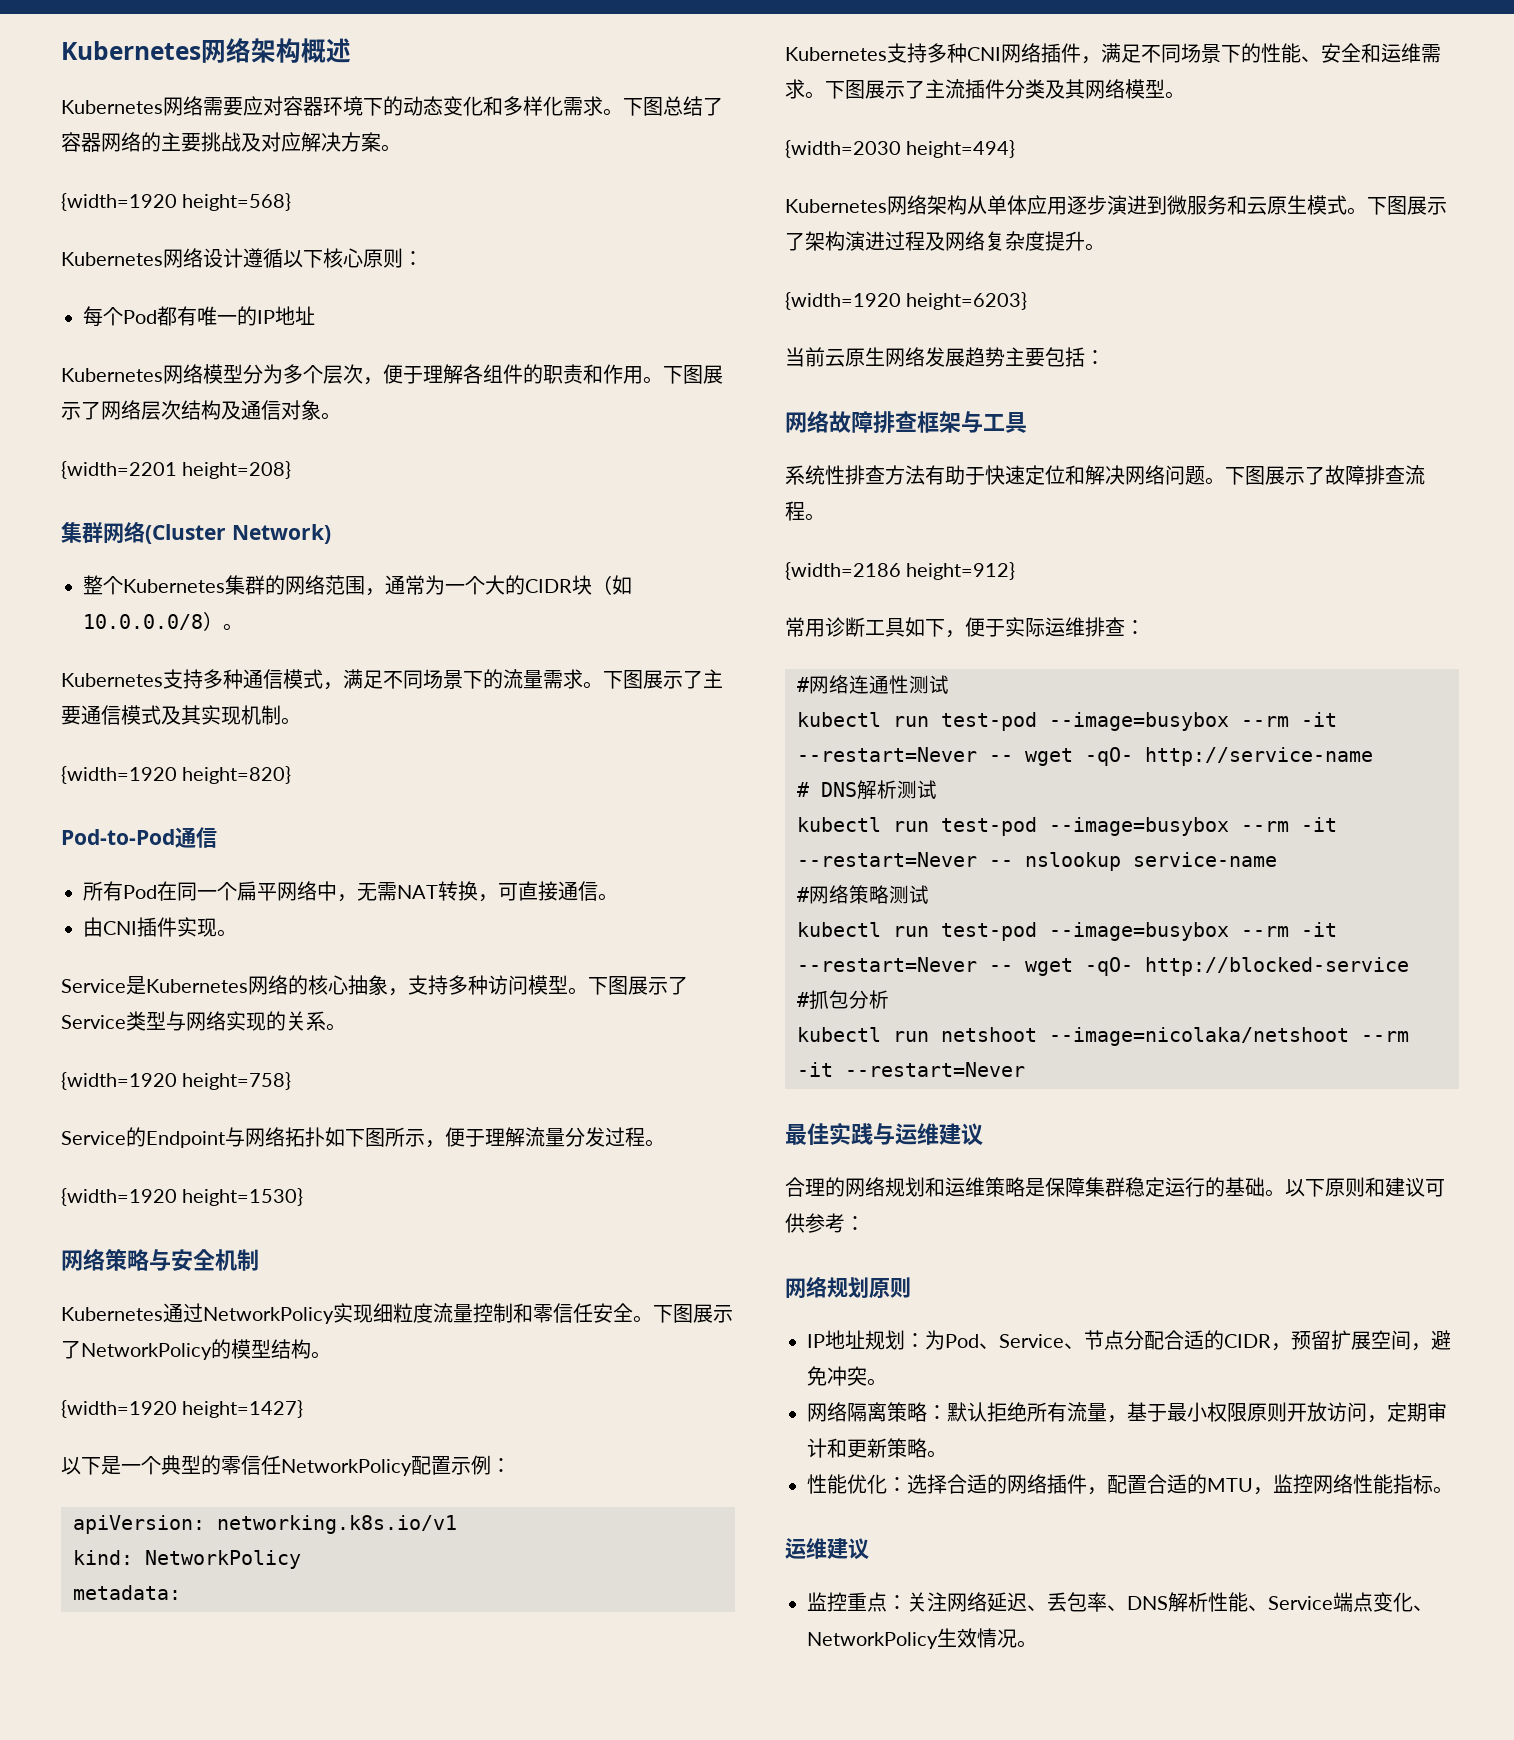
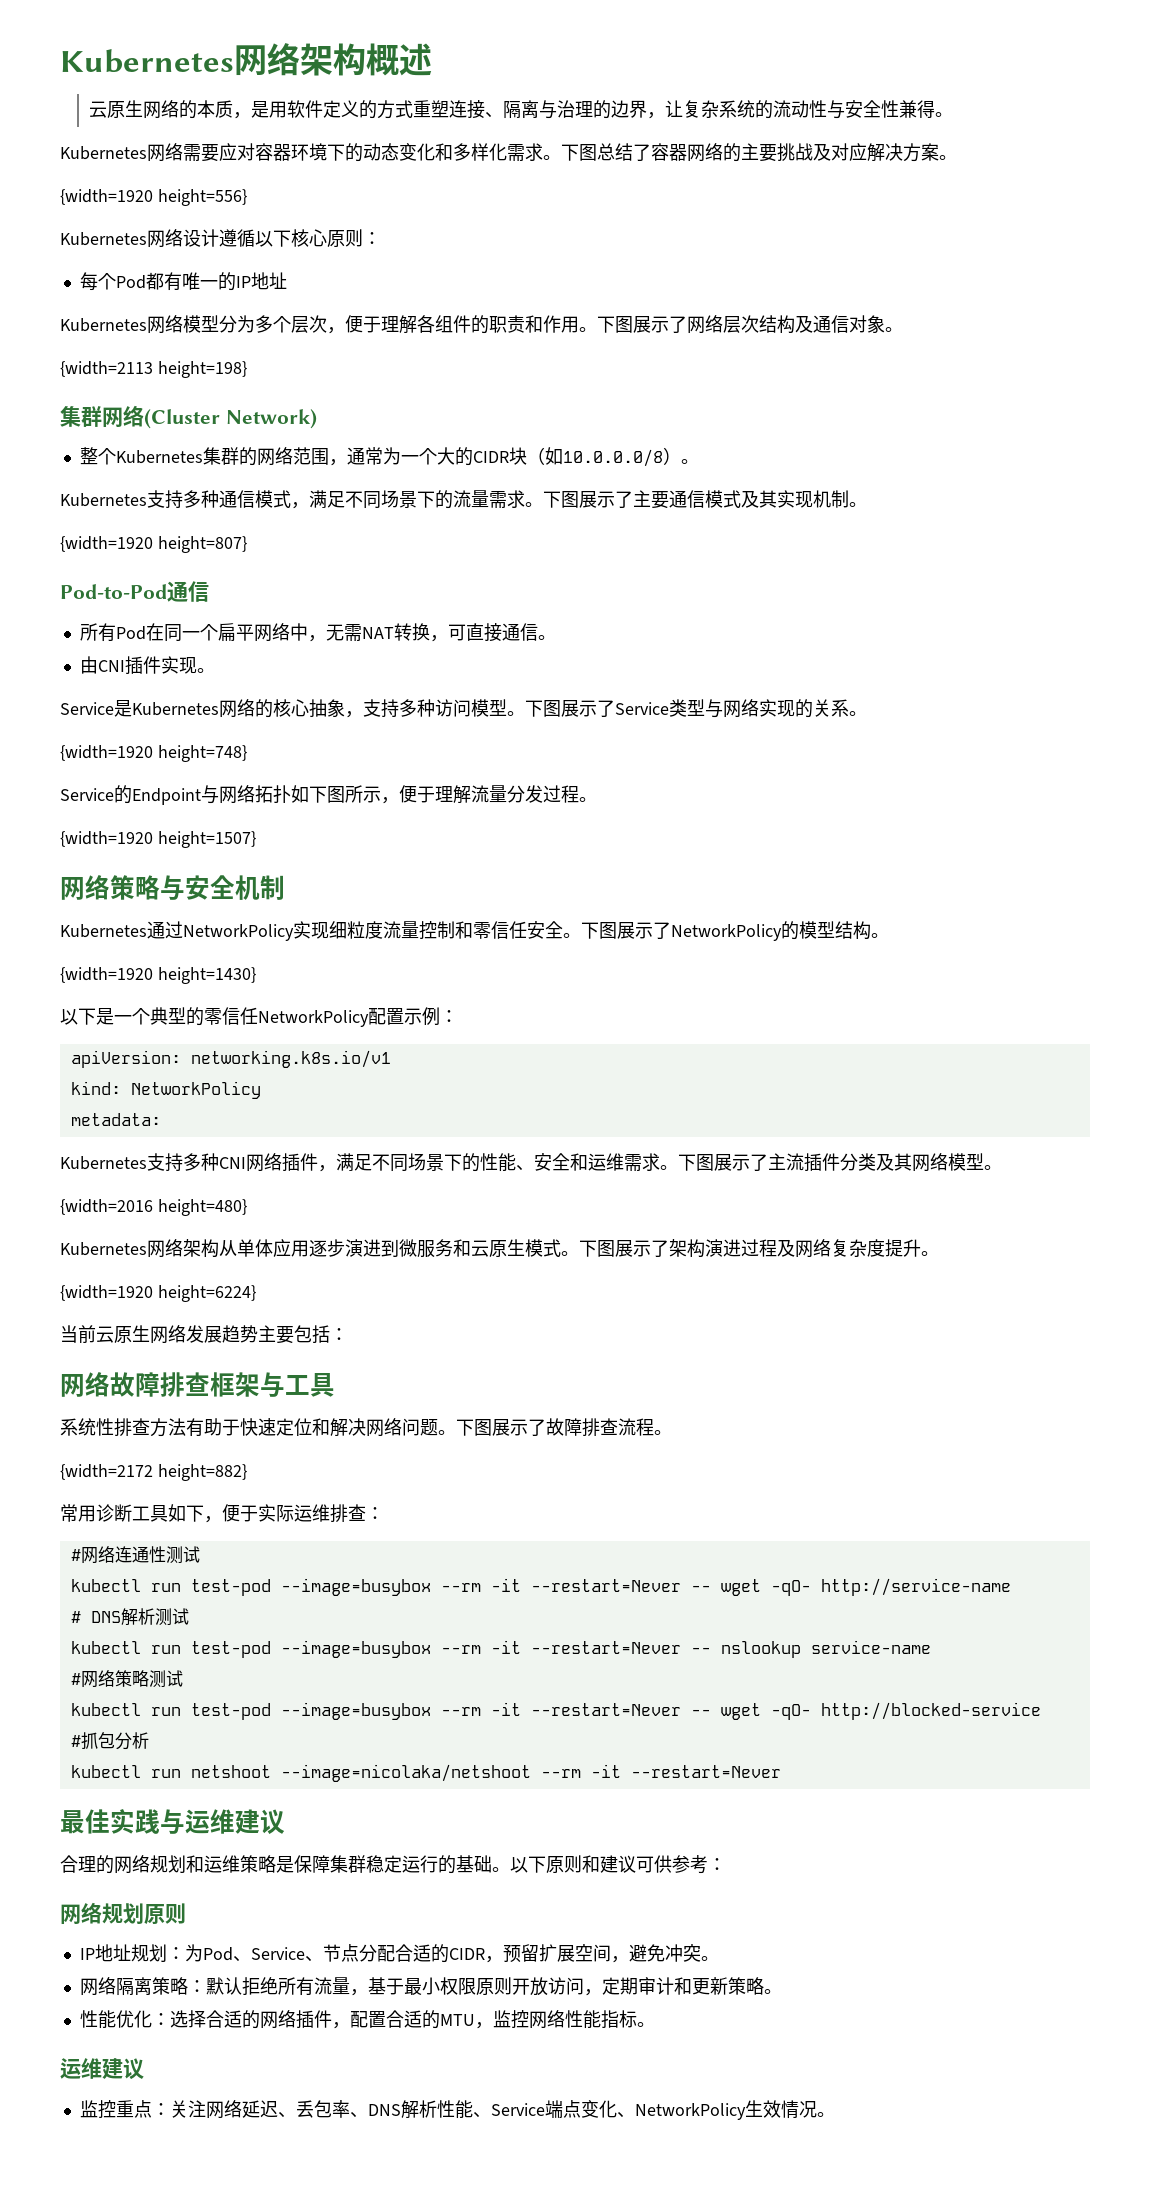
(351, 50) none -> [89,100,954,119] // 云原生网络的本质，是用软件定义的方式重塑连接、隔离与治理的边界，让复杂系统的流动性与安全性兼得。
[182,193,292,211] height=568} -> [157,189,247,206] height=556}
[61,461,292,479] {width=2201 height=208} -> [60,361,247,378] {width=2113 height=198}
[182,766,292,784] height=820} -> [157,536,247,553] height=807}
[182,1072,292,1090] height=758} -> [157,745,247,762] height=748}
[182,1188,304,1206] height=1530} -> [157,831,256,848] height=1507}
[182,1400,304,1418] height=1427} -> [157,967,256,984] height=1430}
[785,140,1016,158] {width=2030 height=494} -> [60,1199,247,1216] {width=2016 height=480}
[906,292,1028,310] height=6203} -> [157,1285,256,1302] height=6224}
[785,562,1016,580] {width=2186 height=912} -> [60,1464,247,1481] {width=2172 height=882}

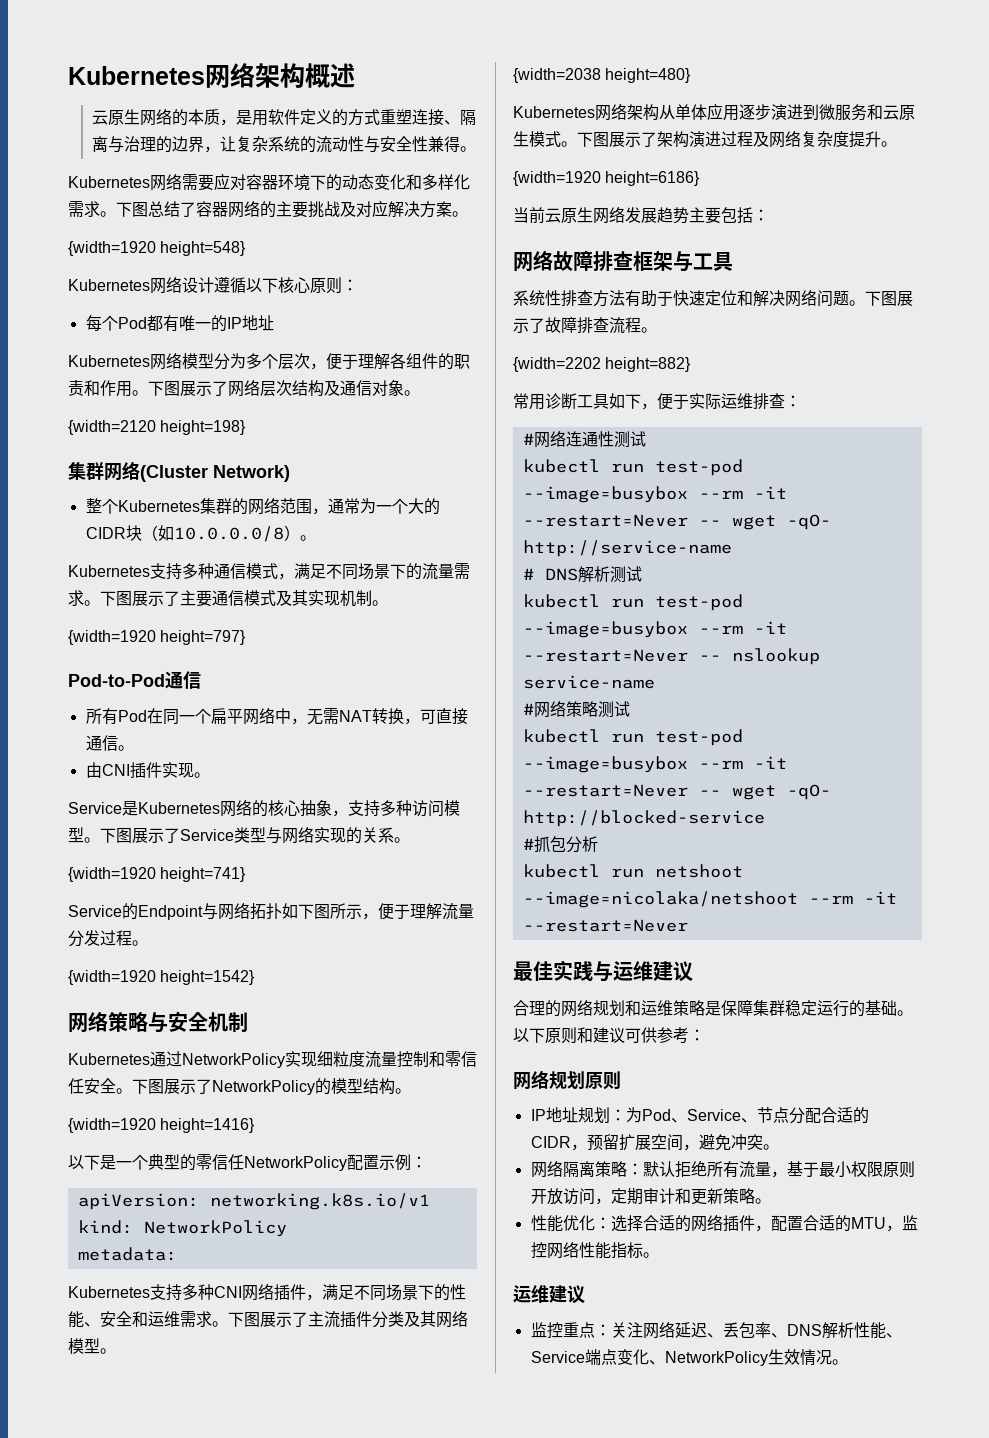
[157,189,247,206] height=556} -> [160,241,247,256] height=548}
[60,361,153,377] {width=2113 -> [68,420,156,435] {width=2120
[157,536,247,553] height=807} -> [160,630,247,645] height=797}
[157,745,247,762] height=748} -> [160,867,247,882] height=741}
[157,831,256,848] height=1507} -> [160,970,256,985] height=1542}
[157,967,256,984] height=1430} -> [160,1118,256,1133] height=1416}
[60,1199,153,1215] {width=2016 -> [513,68,601,83] {width=2038
[157,1285,256,1302] height=6224} -> [605,171,701,186] height=6186}
[60,1464,153,1480] {width=2172 -> [513,357,601,372] {width=2202

